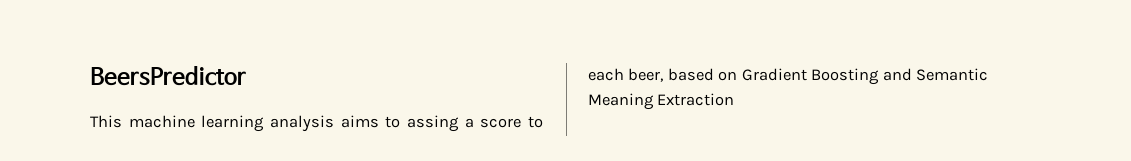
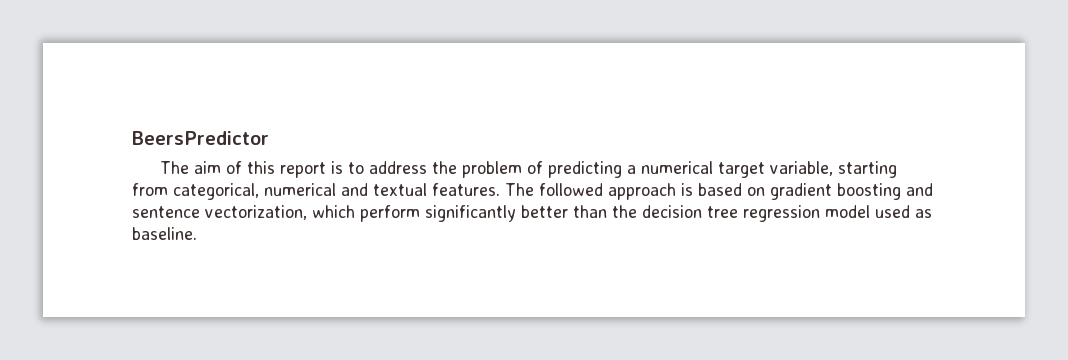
[90,115,543,132] [588,68,989,85] [588,93,735,110] This machine learning analysis aims to assing a score to each beer, based on Gradient Boosting and Semantic Meaning Extraction -> [159,161,897,178] [132,183,933,200] [132,205,932,222] [132,227,197,240] The aim of this report is to address the problem of predicting a numerical target variable, starting from categorical, numerical and textual features. The followed approach is based on gradient boosting and sentence vectorization, which perform significantly better than the decision tree regression model used as baseline.

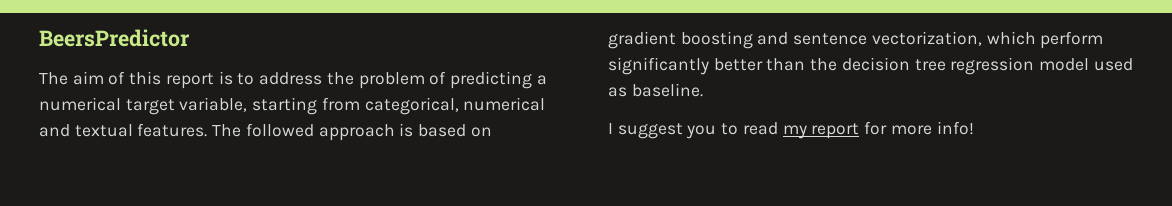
(197, 233) none -> [608,121,974,139] // I suggest you to read my report for more info!

